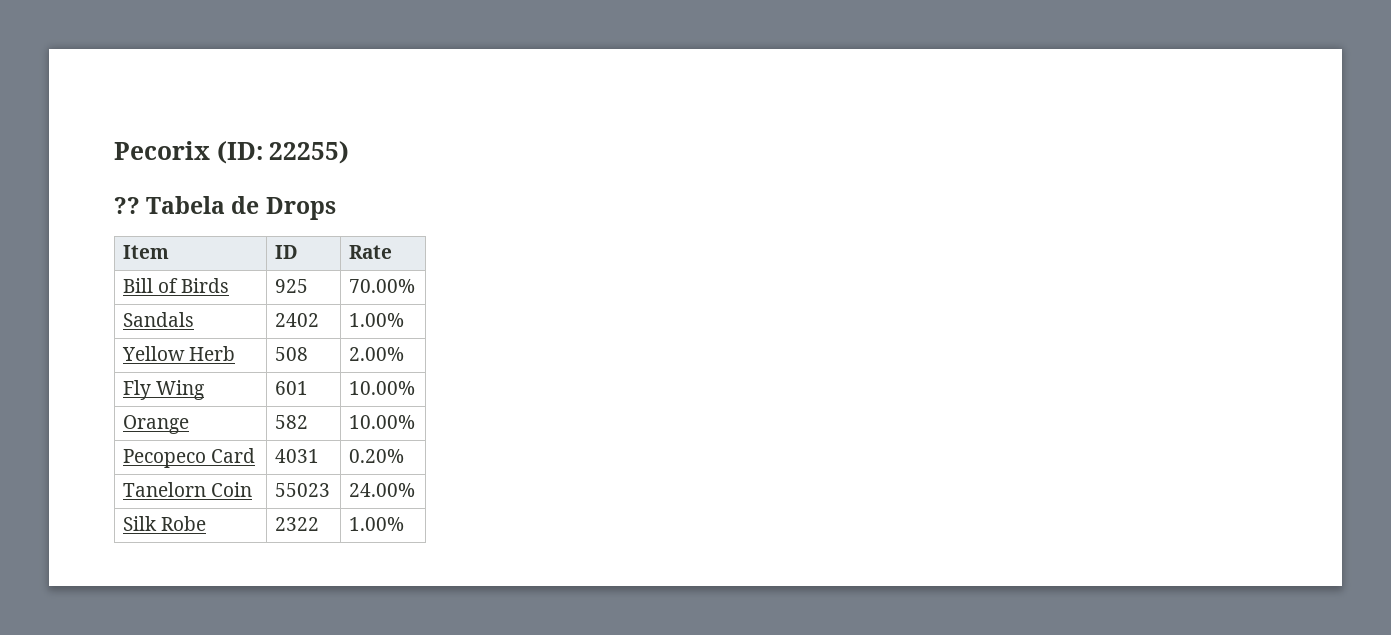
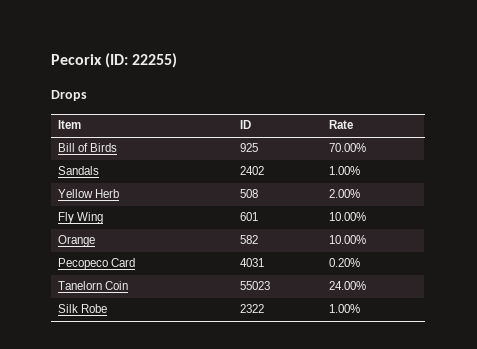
[114,196,260,214] ?? Tabela de -> (178, 60) none

